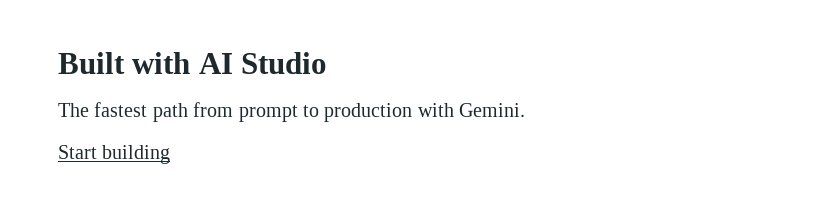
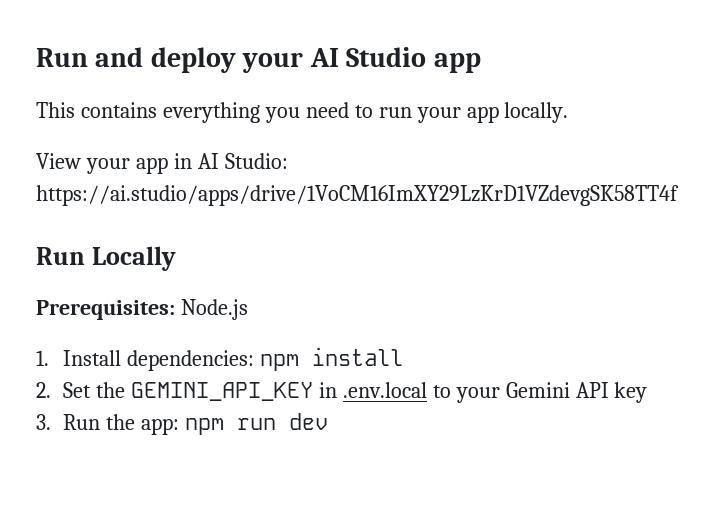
[58,52,328,74] [58,102,526,122] [58,145,171,164] Built with AI Studio // The fastest path from prompt to production with Gemini. // Start building -> [36,47,481,73] [36,102,569,123] [36,153,288,174] [36,185,679,206] [36,246,176,271] [36,299,248,320] [36,347,403,371] [36,382,648,403] [36,413,328,435] Run and deploy your AI Studio app // This contains everything you need to run your app locally. // View your app in AI Studio: https://ai.studio/apps/drive/1VoCM16ImXY29LzKrD1VZdevgSK58TT4f // Run Locally // Prerequisites: Node.js // 1. Install dependencies: npm install // 2. Set the GEMINI_API_KEY in .env.local to your Gemini API key // 3. Run the app: npm run dev

